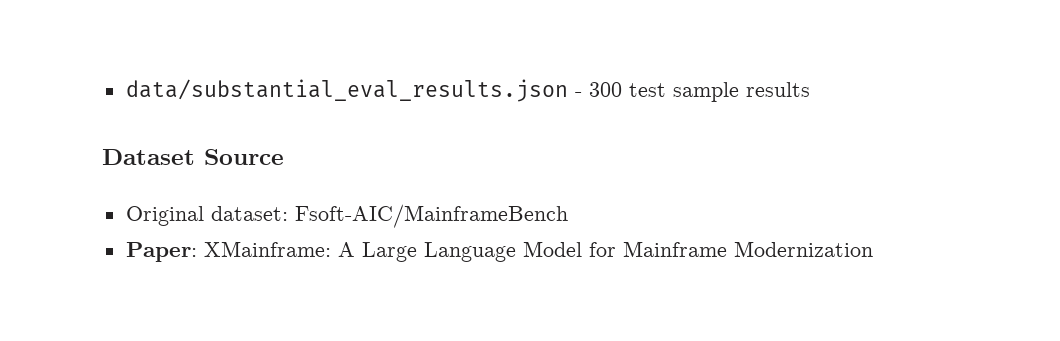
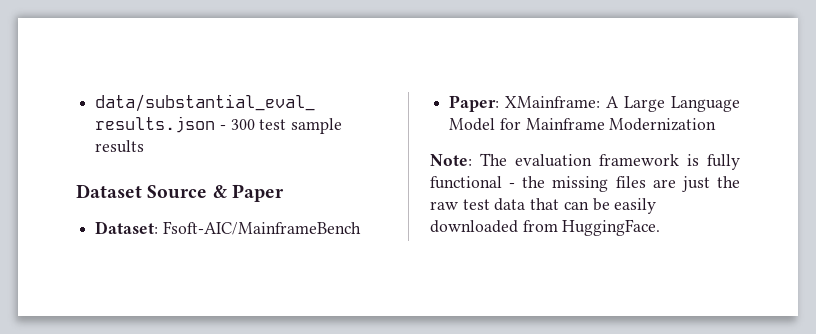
[125,206,288,226] // Original dataset: -> [212,184,284,202] [95,221,159,234] & Paper // Dataset:
(873, 249) none -> [430,153,740,170] [430,176,740,192] [430,198,657,214] [430,219,661,236] // Note: The evaluation framework is fully functional - the missing files are just the raw test data that can be easily downloaded from HuggingFace.

